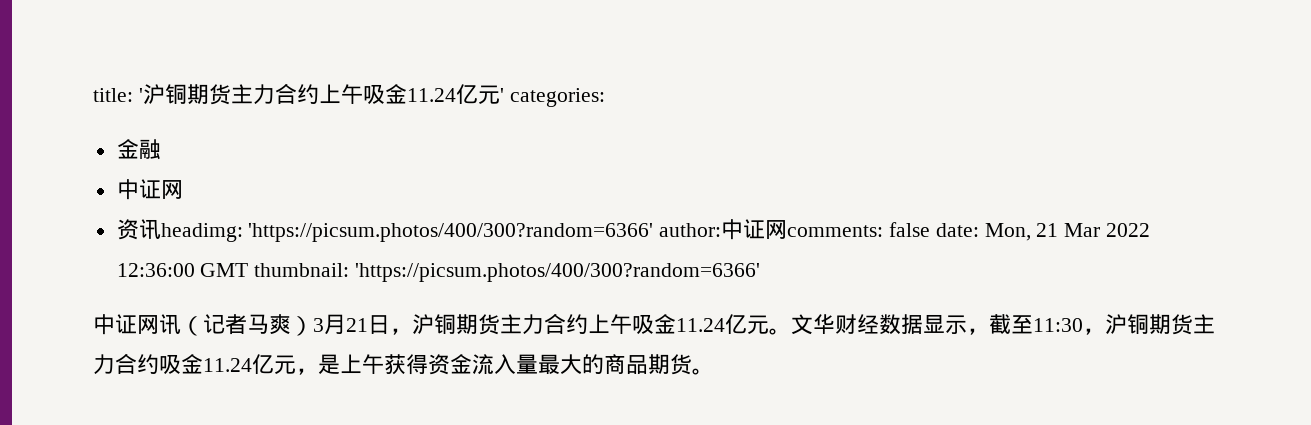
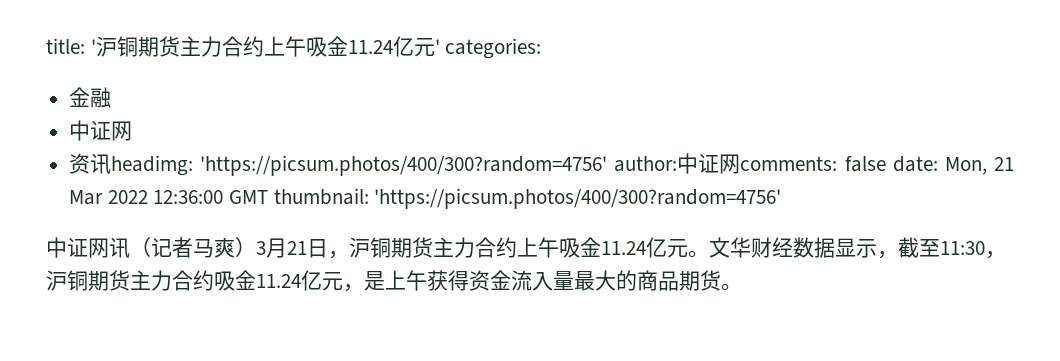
[248,223,654,242] 'https://picsum.photos/400/300?random=6366' -> [200,155,608,176] 'https://picsum.photos/400/300?random=4756'
[355,263,761,282] 'https://picsum.photos/400/300?random=6366' -> [374,188,782,209] 'https://picsum.photos/400/300?random=4756'

